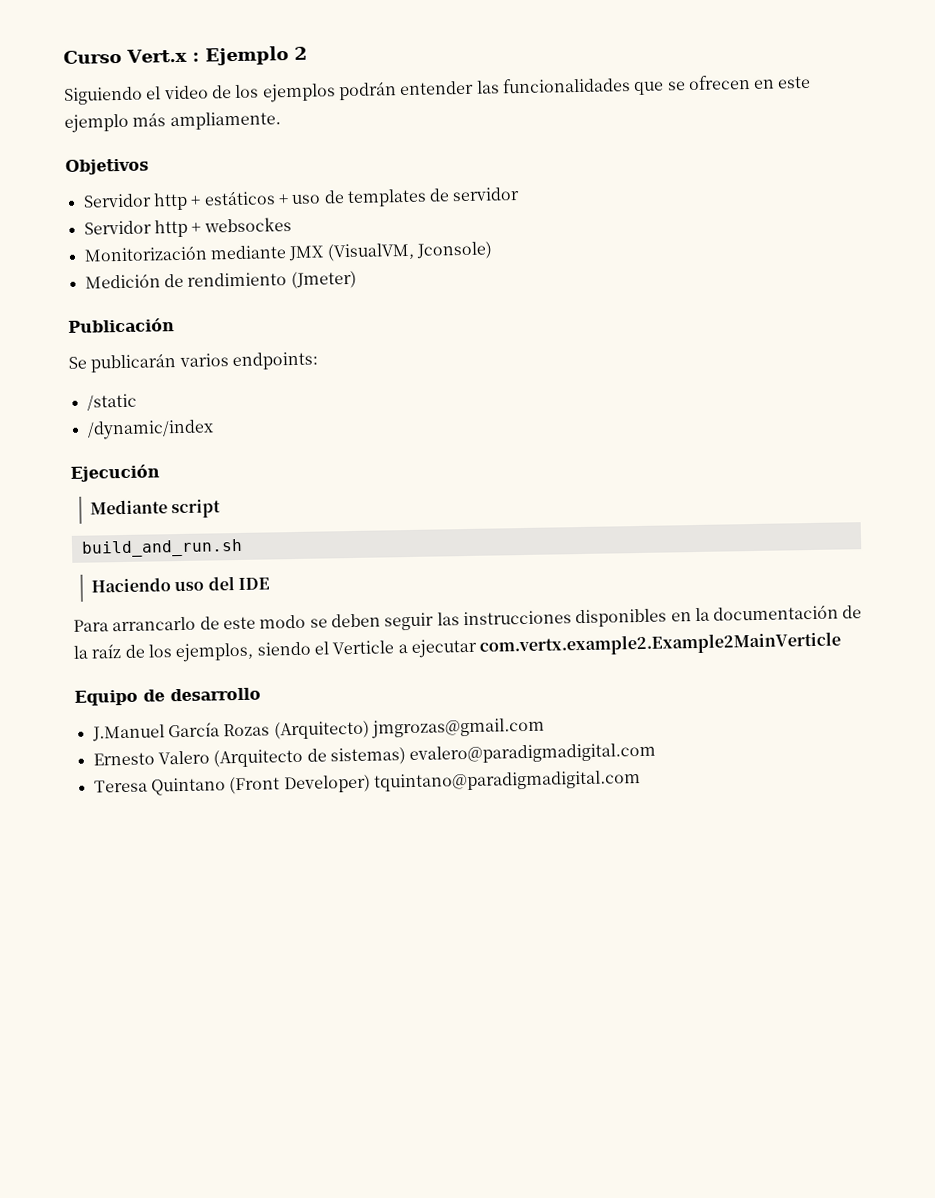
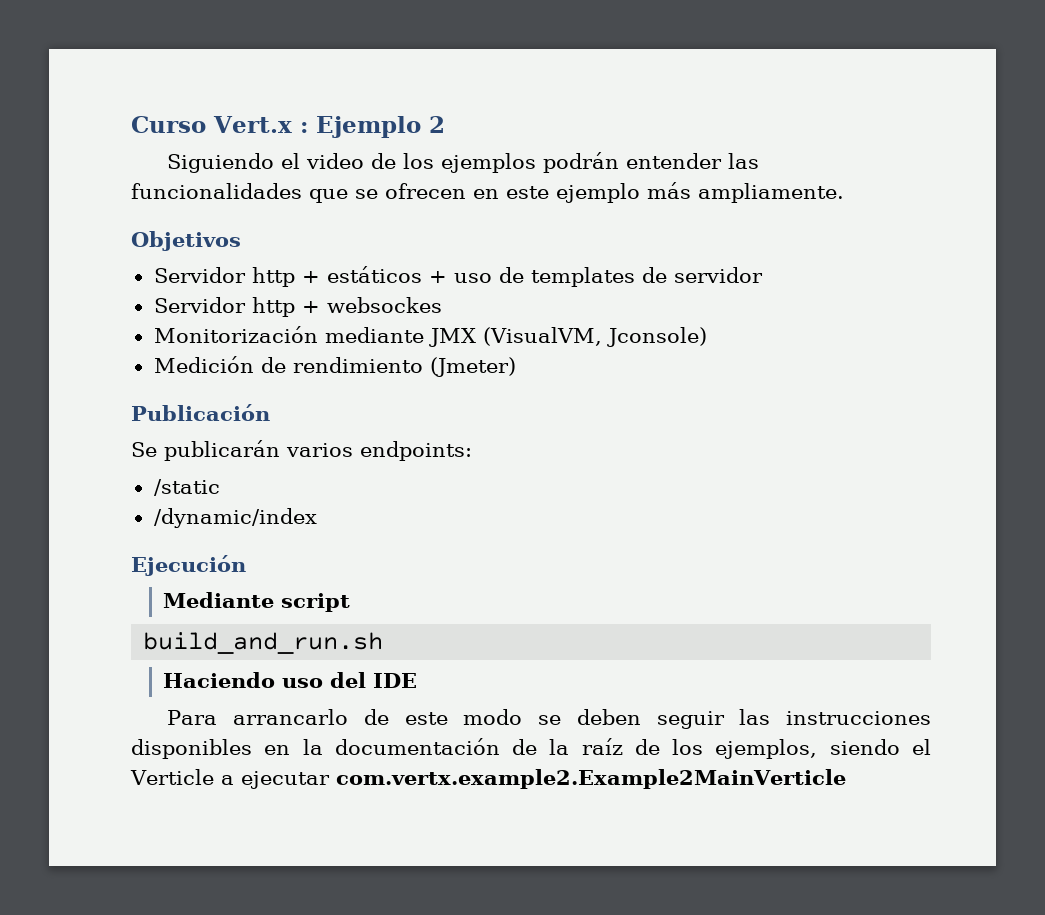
[74,687,261,706] [91,717,545,742] [92,742,657,768] [93,770,641,796] // Equipo de desarrollo // J.Manuel García Rozas (Arquitecto) jmgrozas@gmail.com // Ernesto Valero (Arquitecto de sistemas) evalero@paradigmadigital.com // Teresa Quintano (Front Developer) tquintano@paradigmadigital.com -> (846, 779) none

